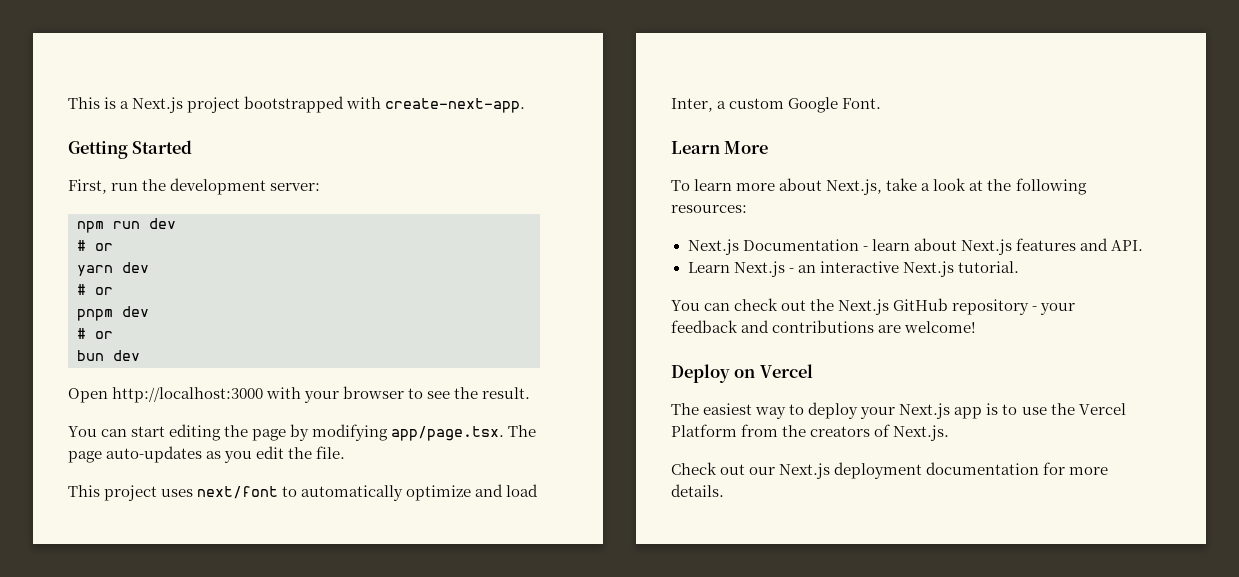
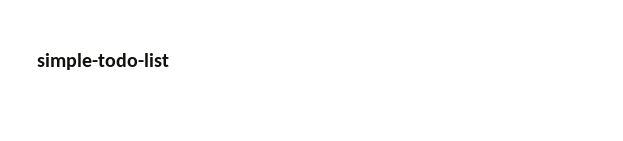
[68,96,526,113] [68,140,193,159] [68,178,321,195] [77,218,176,233] [77,240,113,251] [77,262,149,276] [77,284,113,295] [77,306,149,321] [77,328,113,339] [77,350,140,361] [68,386,531,403] [68,424,537,441] [68,446,346,463] [68,484,539,501] [671,97,882,113] [671,141,769,154] [671,178,1087,195] [671,205,747,213] [687,238,1143,255] [687,261,1019,277] [671,298,1076,315] [671,320,977,333] [671,364,813,383] [671,402,1126,419] [671,424,950,441] [671,462,1109,479] [671,484,724,497] This is a Next.js project bootstrapped with create-next-app. // Getting Started // First, run the development server: // npm run dev // # or // yarn dev // # or // pnpm dev // # or // bun dev // Open http://localhost:3000 with your browser to see the result. // You can start editing the page by modifying app/page.tsx. The page auto-updates as you edit the file. // This project uses next/font to automatically optimize and load Inter, a custom Google Font. // Learn More // To learn more about Next.js, take a look at the following resources: // Next.js Documentation - learn about Next.js features and API. // Learn Next.js - an interactive Next.js tutorial. // You can check out the Next.js GitHub repository - your feedback and contributions are welcome! // Deploy on Vercel // The easiest way to deploy your Next.js app is to use the Vercel Platform from the creators of Next.js. // Check out our Next.js deployment documentation for more details. -> [37,53,169,70] simple-todo-list

